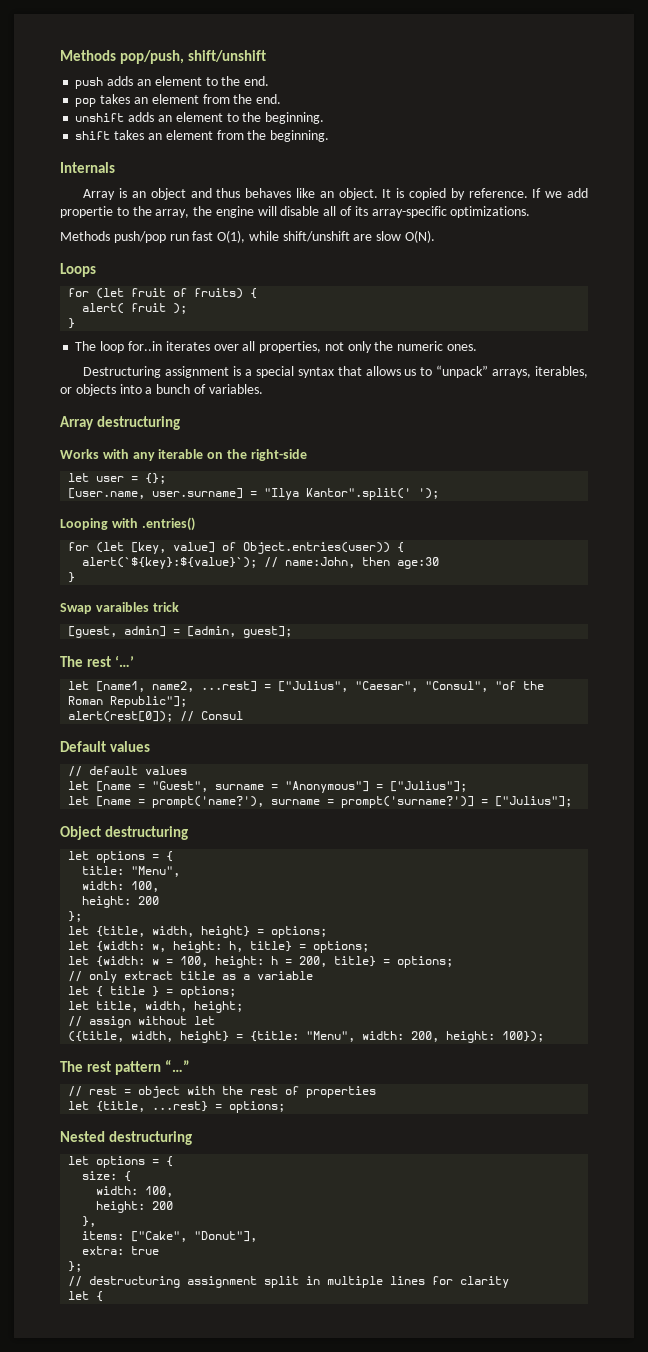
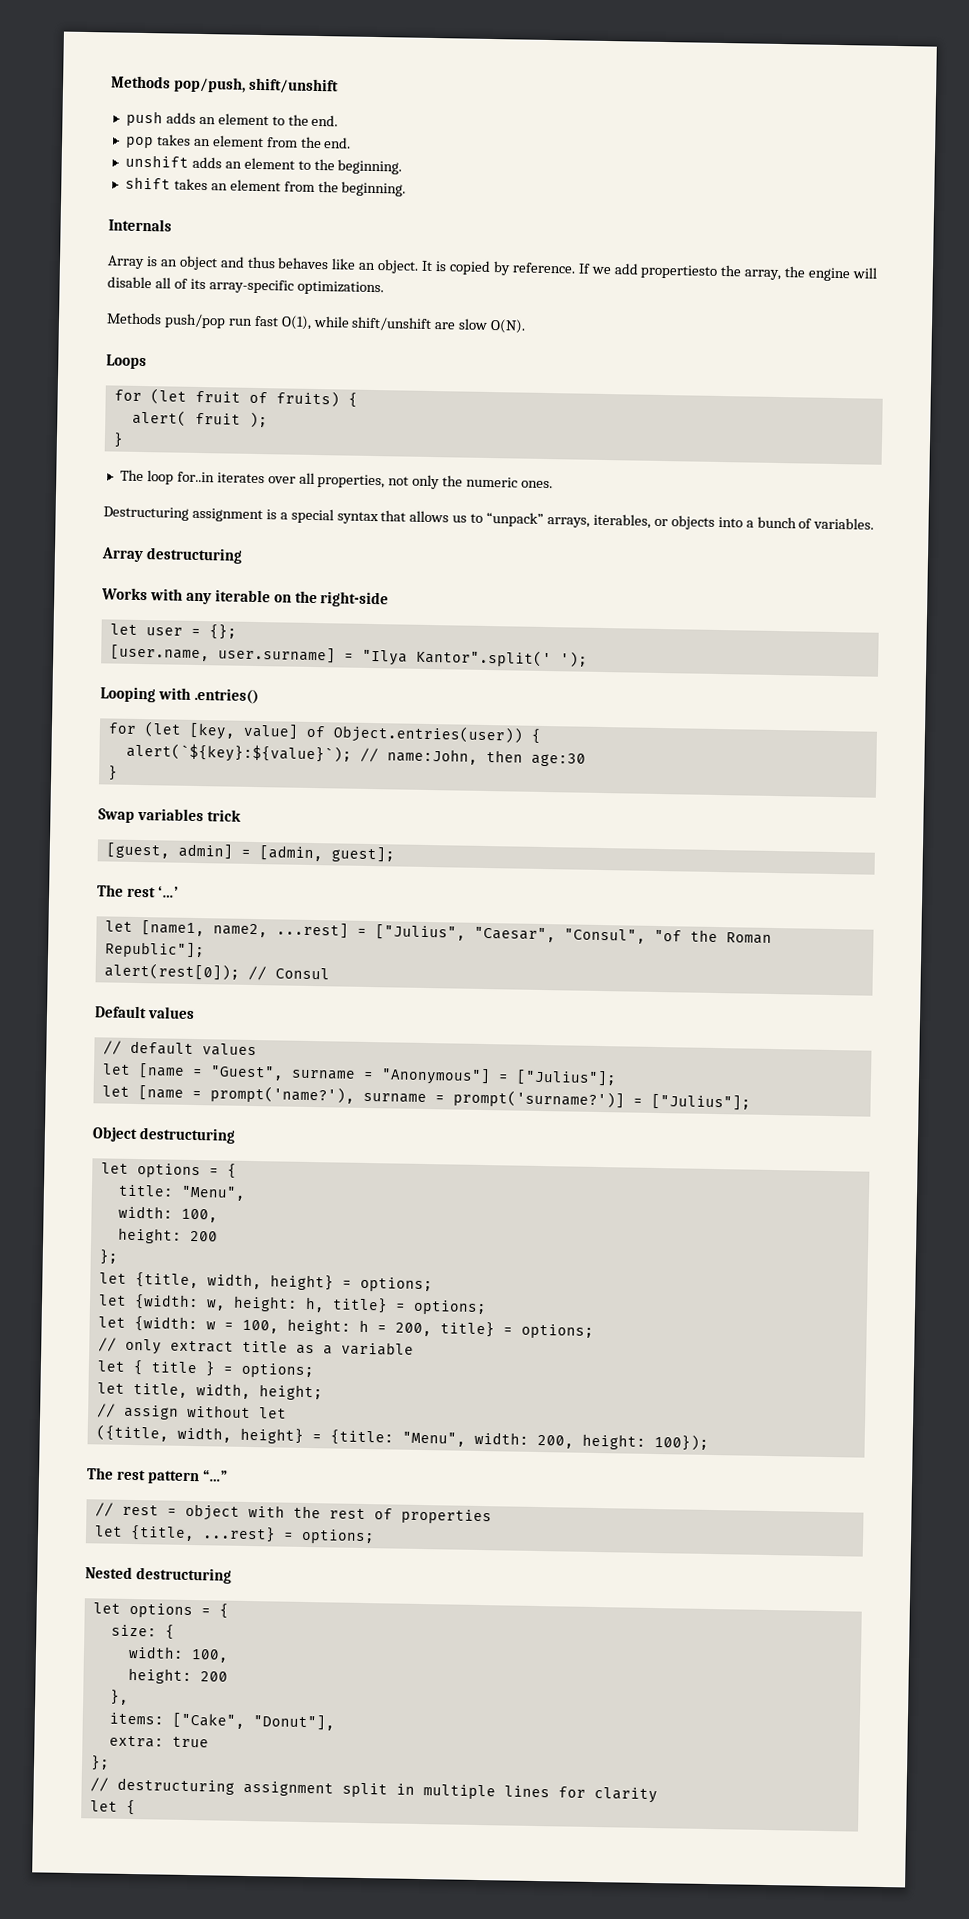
[60,206,129,218] propertie to -> [640,264,719,279] propertiesto
[95,602,149,612] varaibles -> [136,807,204,822] variables

